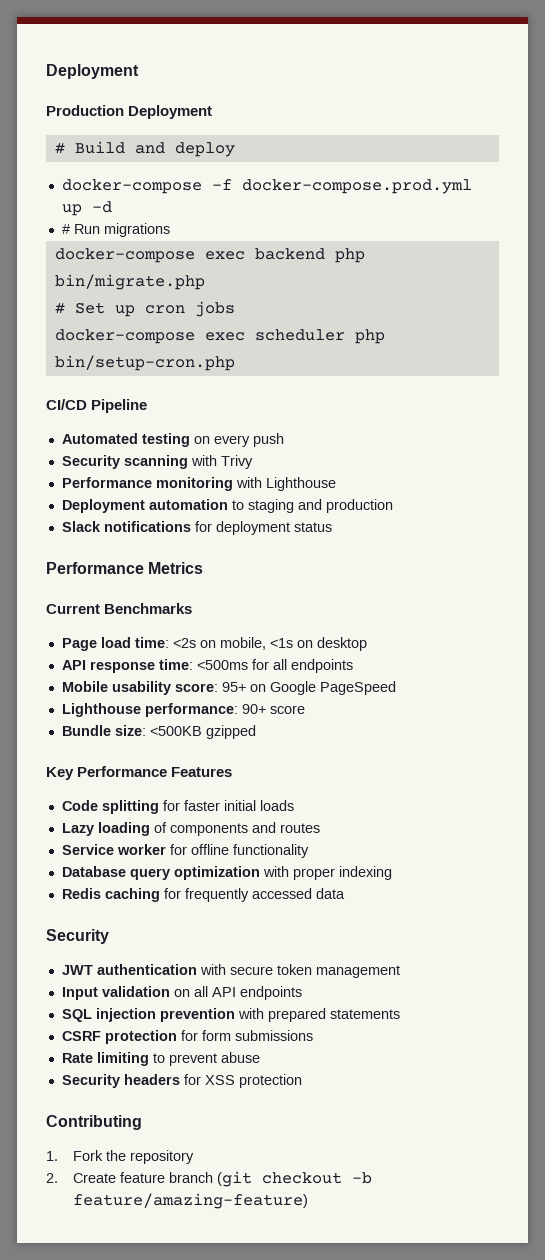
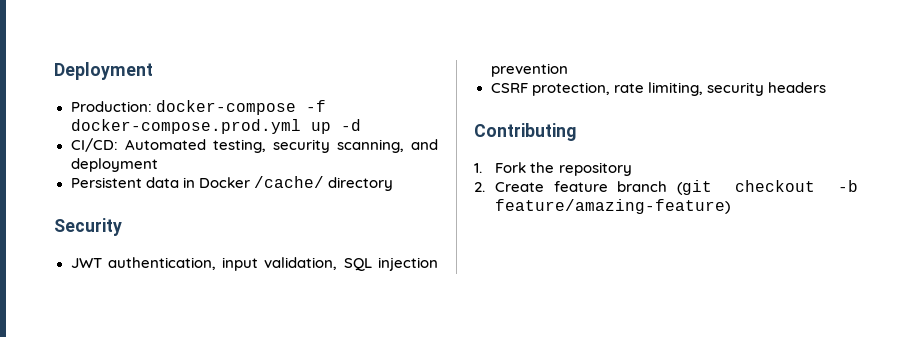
[46,64,139,79] [46,105,213,119] [54,141,235,157] Deployment // Production Deployment // # Build and deploy // -> [54,62,153,80] [70,101,152,112] Deployment // Production:
[61,223,170,237] [54,248,365,263] [54,274,205,290] [54,301,235,317] [54,329,385,344] [54,355,235,371] [46,399,148,413] [61,433,284,447] [61,455,253,469] [61,477,336,491] [61,499,393,513] [61,521,332,535] [46,562,204,574] [46,603,193,614] [61,637,367,651] [61,659,353,673] [61,681,396,695] [61,703,305,717] [61,725,256,739] [46,766,233,780] [61,800,294,814] [61,822,320,836] [61,844,309,858] [61,866,392,880] [61,888,345,902] [46,929,109,944] [61,964,400,978] [61,986,302,1000] [61,1008,400,1022] [61,1030,313,1044] [61,1052,260,1066] [61,1074,302,1088] # Run migrations // docker-compose exec backend php bin/migrate.php // # Set up cron jobs // docker-compose exec scheduler php bin/setup-cron.php // CI/CD Pipeline // Automated testing on every push // Security scanning with Trivy // Performance monitoring with Lighthouse // Deployment automation to staging and production // Slack notifications for deployment status // Performance Metrics // Current Benchmarks // Page load time: <2s on mobile, <1s on desktop // API response time: <500ms for all endpoints // Mobile usability score: 95+ on Google PageSpeed // Lighthouse performance: 90+ score // Bundle size: <500KB gzipped // Key Performance Features // Code splitting for faster initial loads // Lazy loading of components and routes // Service worker for offline functionality // Database query optimization with proper indexing // Redis caching for frequently accessed data // Security // JWT authentication with secure token management // Input validation on all API endpoints // SQL injection prevention with prepared statements // CSRF protection for form submissions // Rate limiting to prevent abuse // Security headers for XSS protection -> [70,138,438,153] [70,158,158,172] [70,176,393,191] [54,218,122,236] [70,257,439,271] [490,63,568,77] [490,82,826,96] CI/CD: Automated testing, security scanning, and deployment // Persistent data in Docker /cache/ directory // Security // JWT authentication, input validation, SQL injection prevention // CSRF protection, rate limiting, security headers

